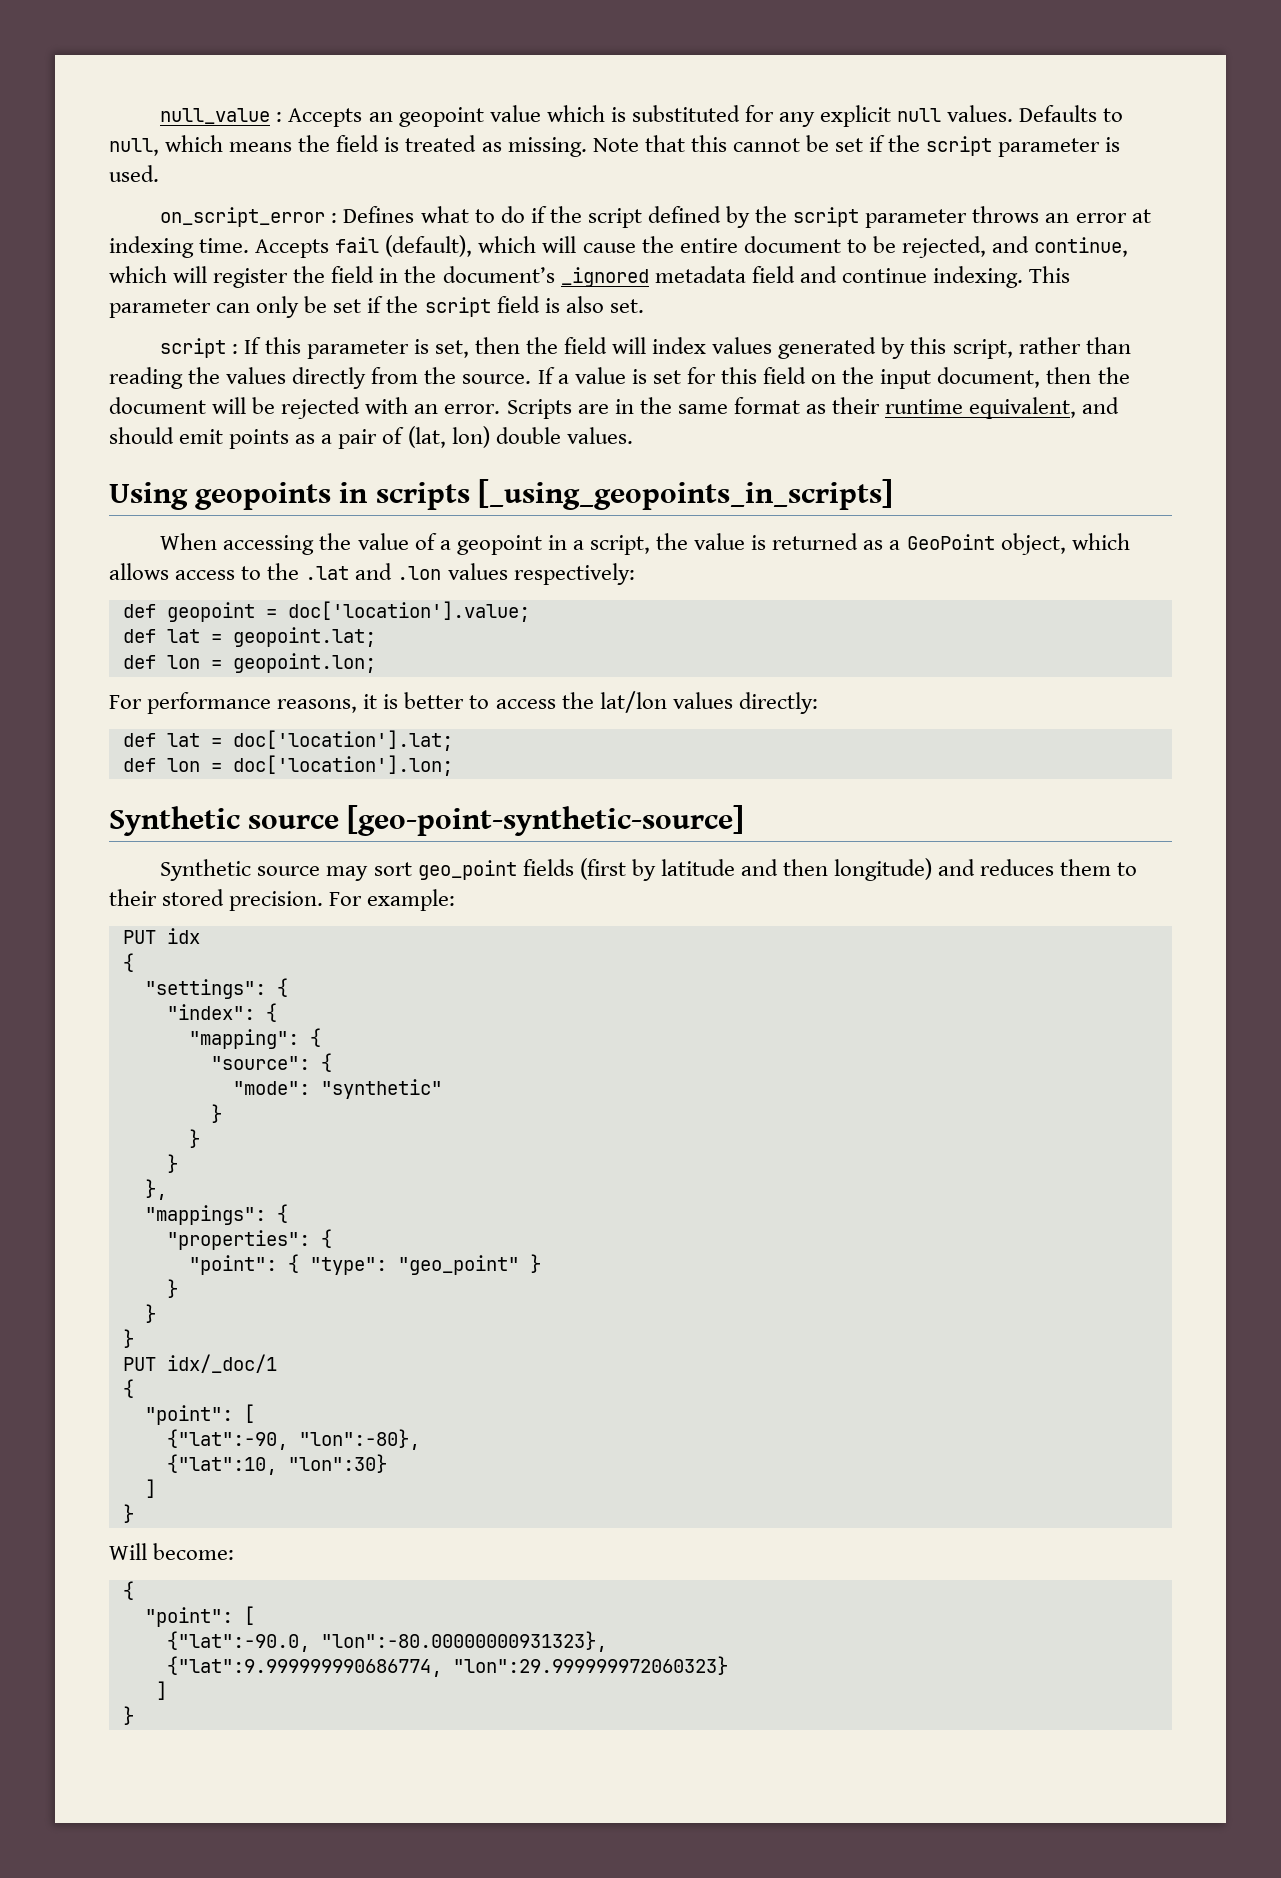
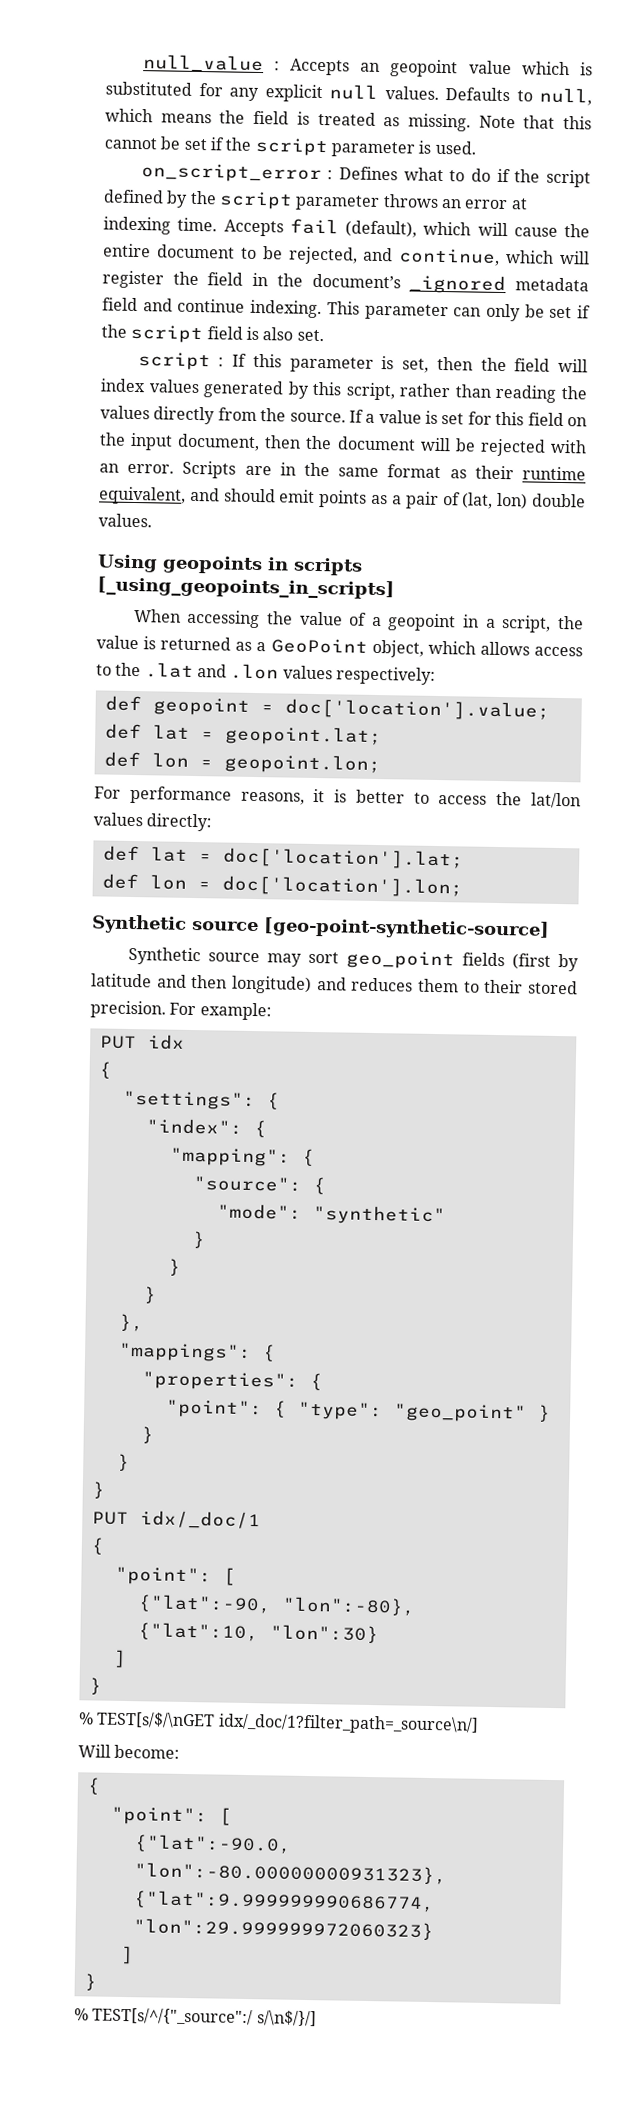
(134, 1513) none -> [78,1711,479,1735] // % TEST[s/$/\nGET idx/_doc/1?filter_path=_source\n/]
(134, 1715) none -> [74,2007,317,2027] // % TEST[s/^/{"_source":/ s/\n$/}/]

